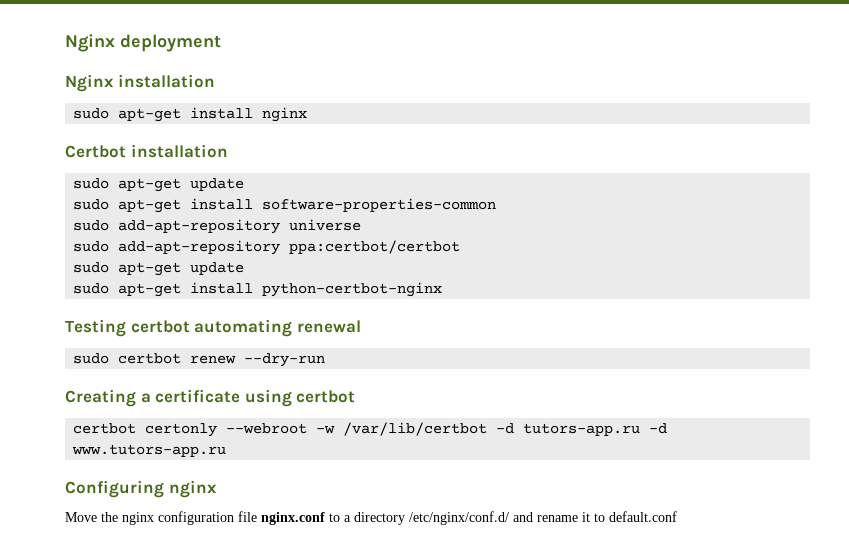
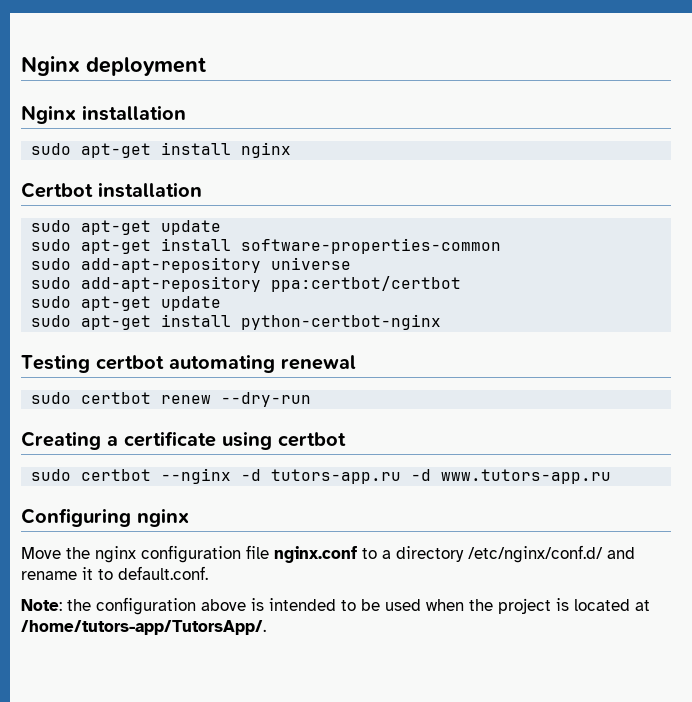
[73,422,488,437] certbot certonly --webroot -w /var/lib/certbot -> [31,468,232,484] sudo certbot --nginx
[609,511,677,522] default.conf -> [118,566,208,580] [21,597,650,615] [21,620,266,635] default.conf. // Note: the configuration above is intended to be used when the project is located at /home/tutors-app/TutorsApp/.

